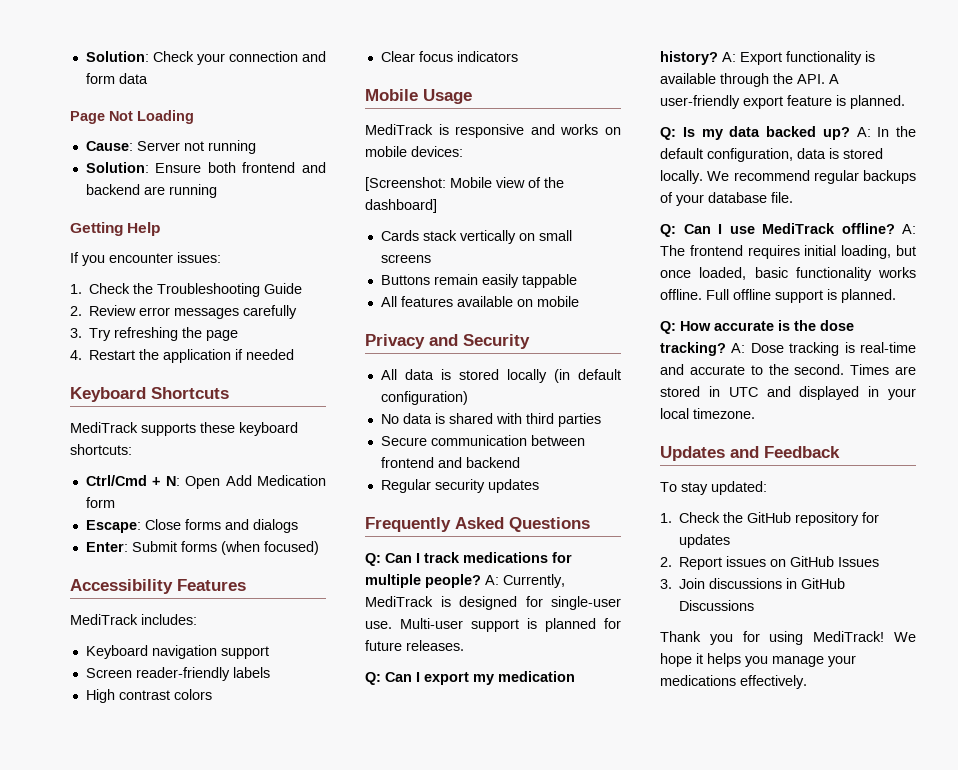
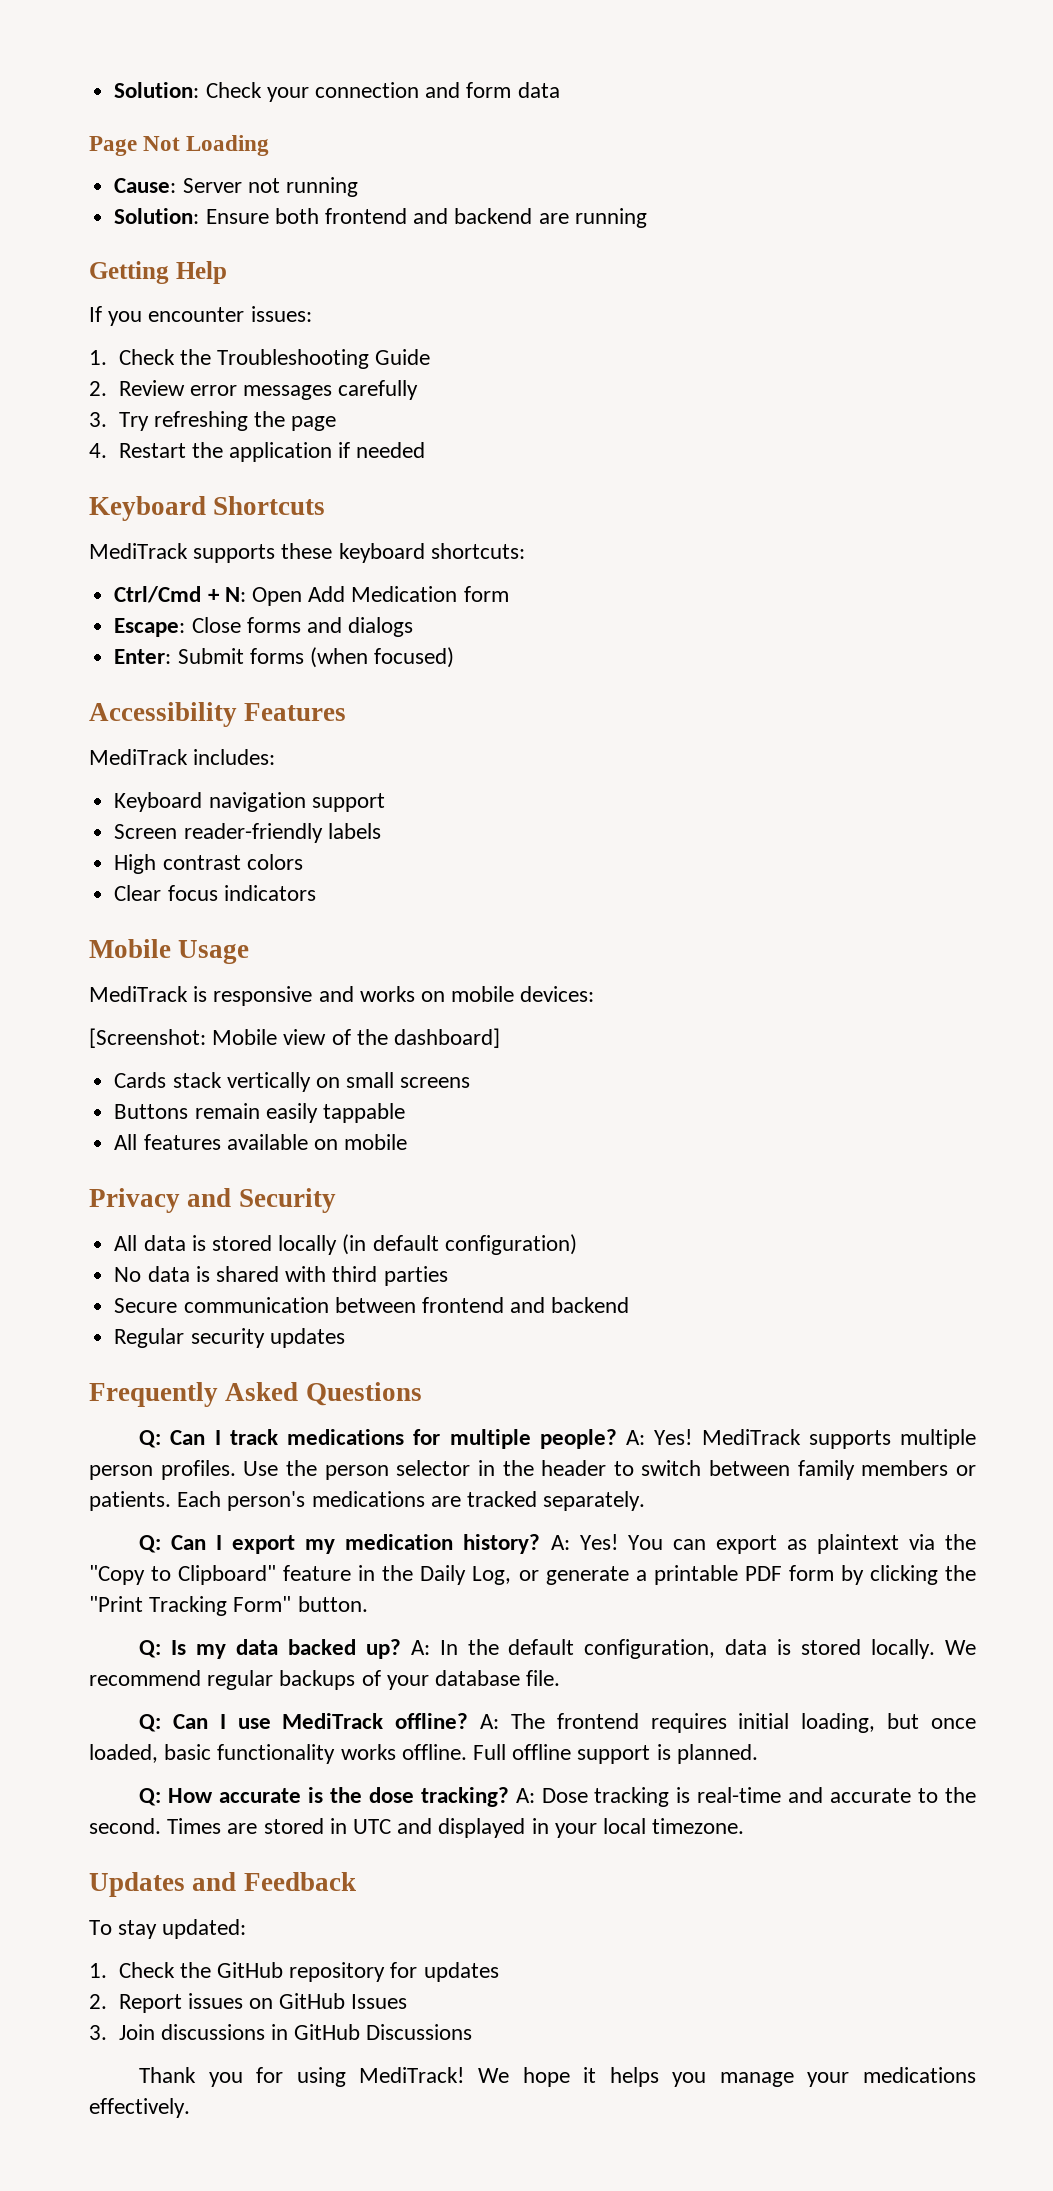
[503,574,565,588] [365,596,621,610] [365,618,621,632] [365,640,464,651] Currently, MediTrack is designed for single-user use. Multi-user support is planned for future releases. -> [654,1429,976,1449] [89,1460,976,1480] [89,1491,646,1511] Yes! MediTrack supports multiple person profiles. Use the person selector in the header to switch between family members or patients. Each person's medications are tracked separately.
[740,51,875,65] [660,73,839,87] [660,95,905,109] Export functionality is available through the API. A user-friendly export feature is planned. -> [579,1534,976,1554] [89,1565,976,1585] [89,1596,368,1616] Yes! You can export as plaintext via the "Copy to Clipboard" feature in the Daily Log, or generate a printable PDF form by clicking the "Print Tracking Form" button.

